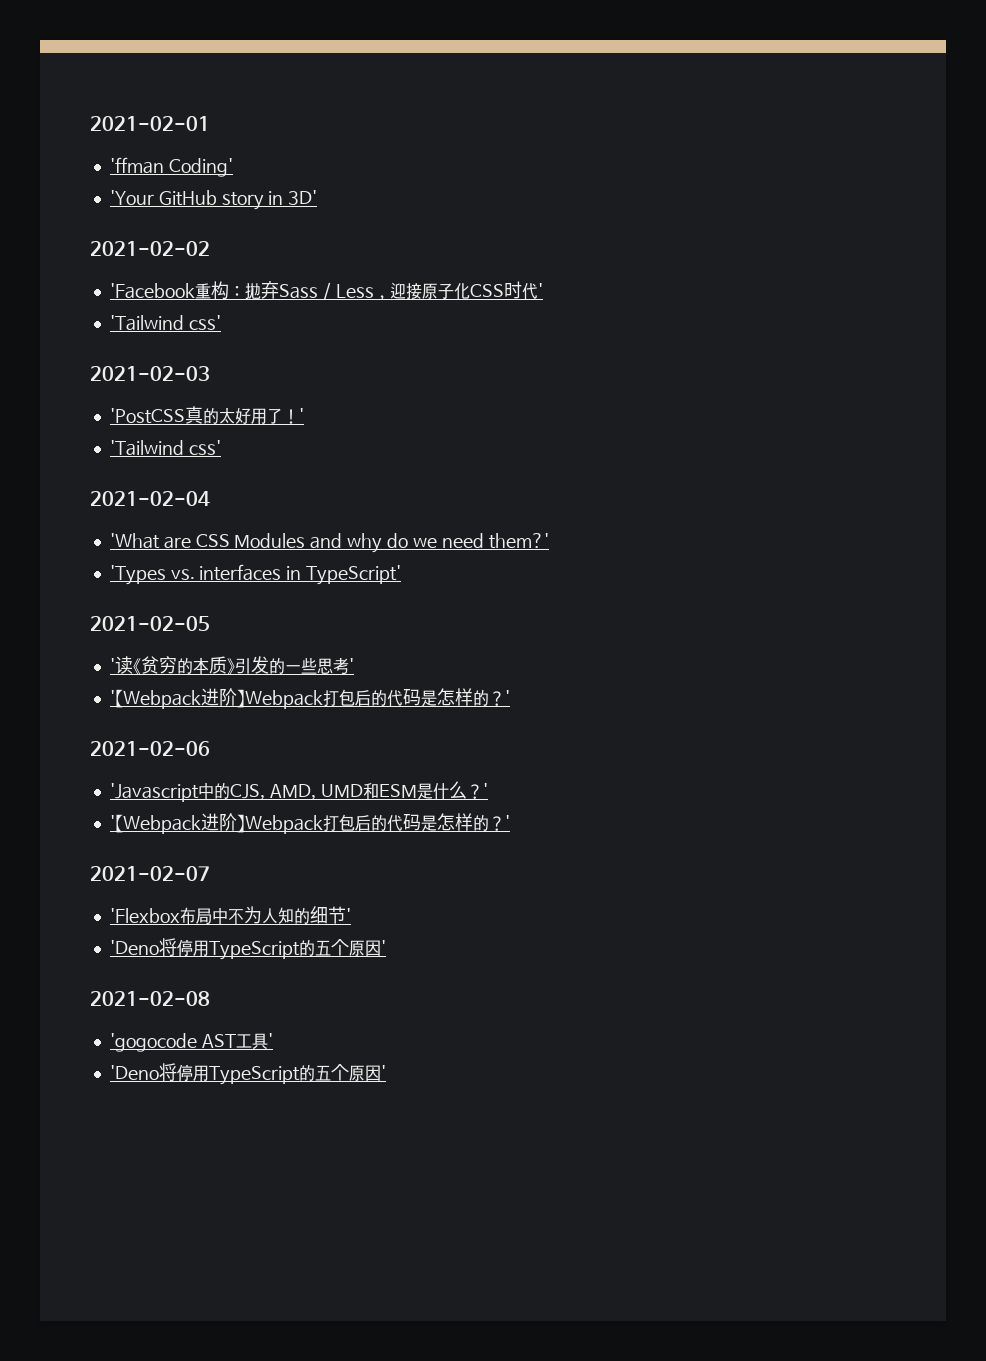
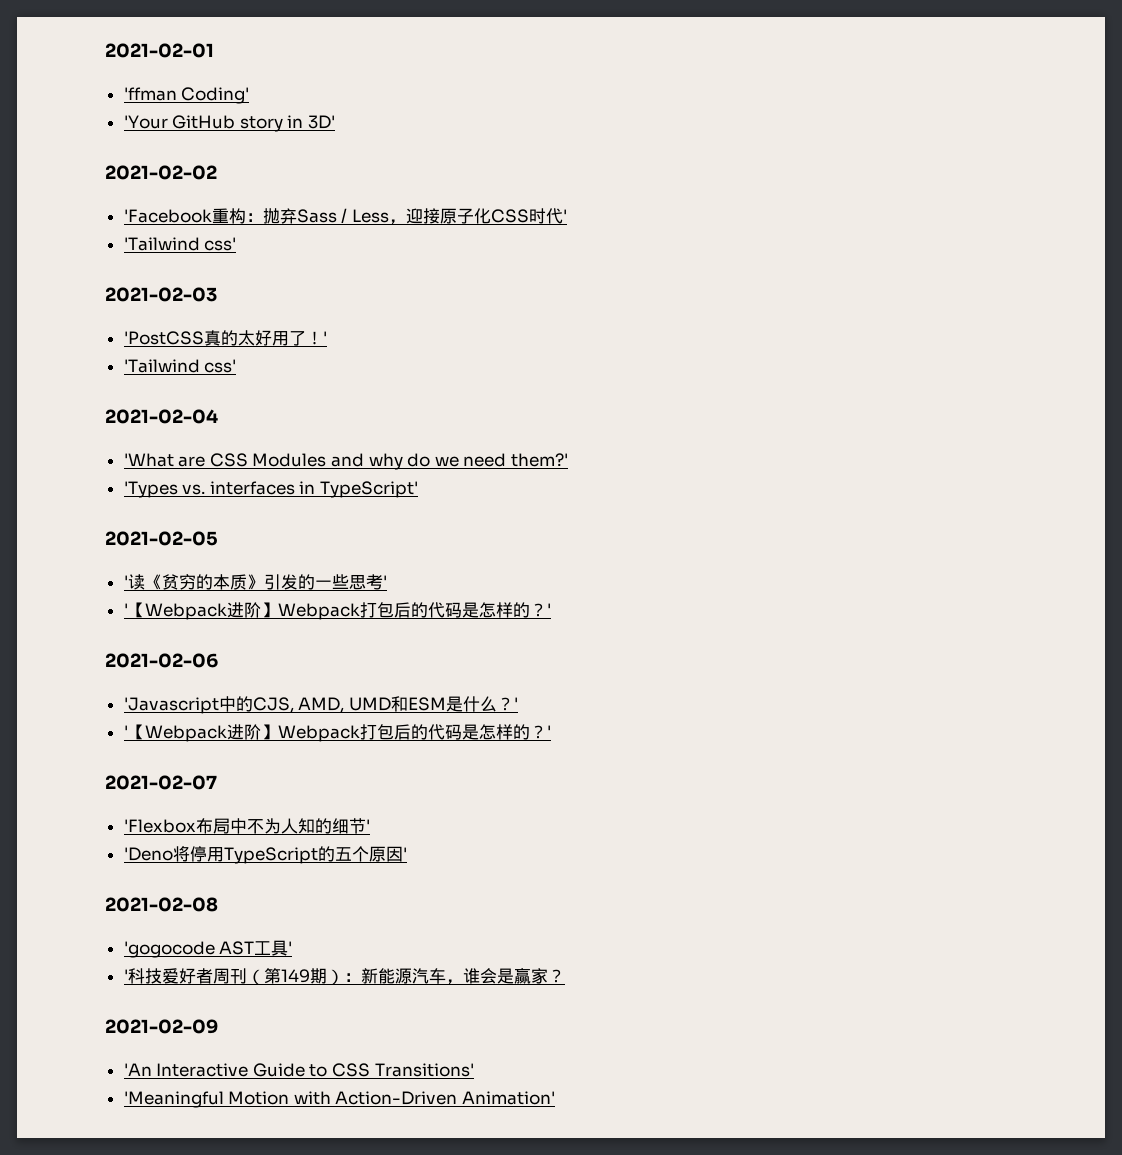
[109,1063,386,1085] 'Deno将停用TypeScript的五个原因' -> [123,967,565,985] [105,1019,218,1034] [123,1063,474,1077] [123,1091,556,1108] '科技爱好者周刊（第149期）：新能源汽车，谁会是赢家？ // 2021-02-09 // 'An Interactive Guide to CSS Transitions' // 'Meaningful Motion with Action-Driven Animation'

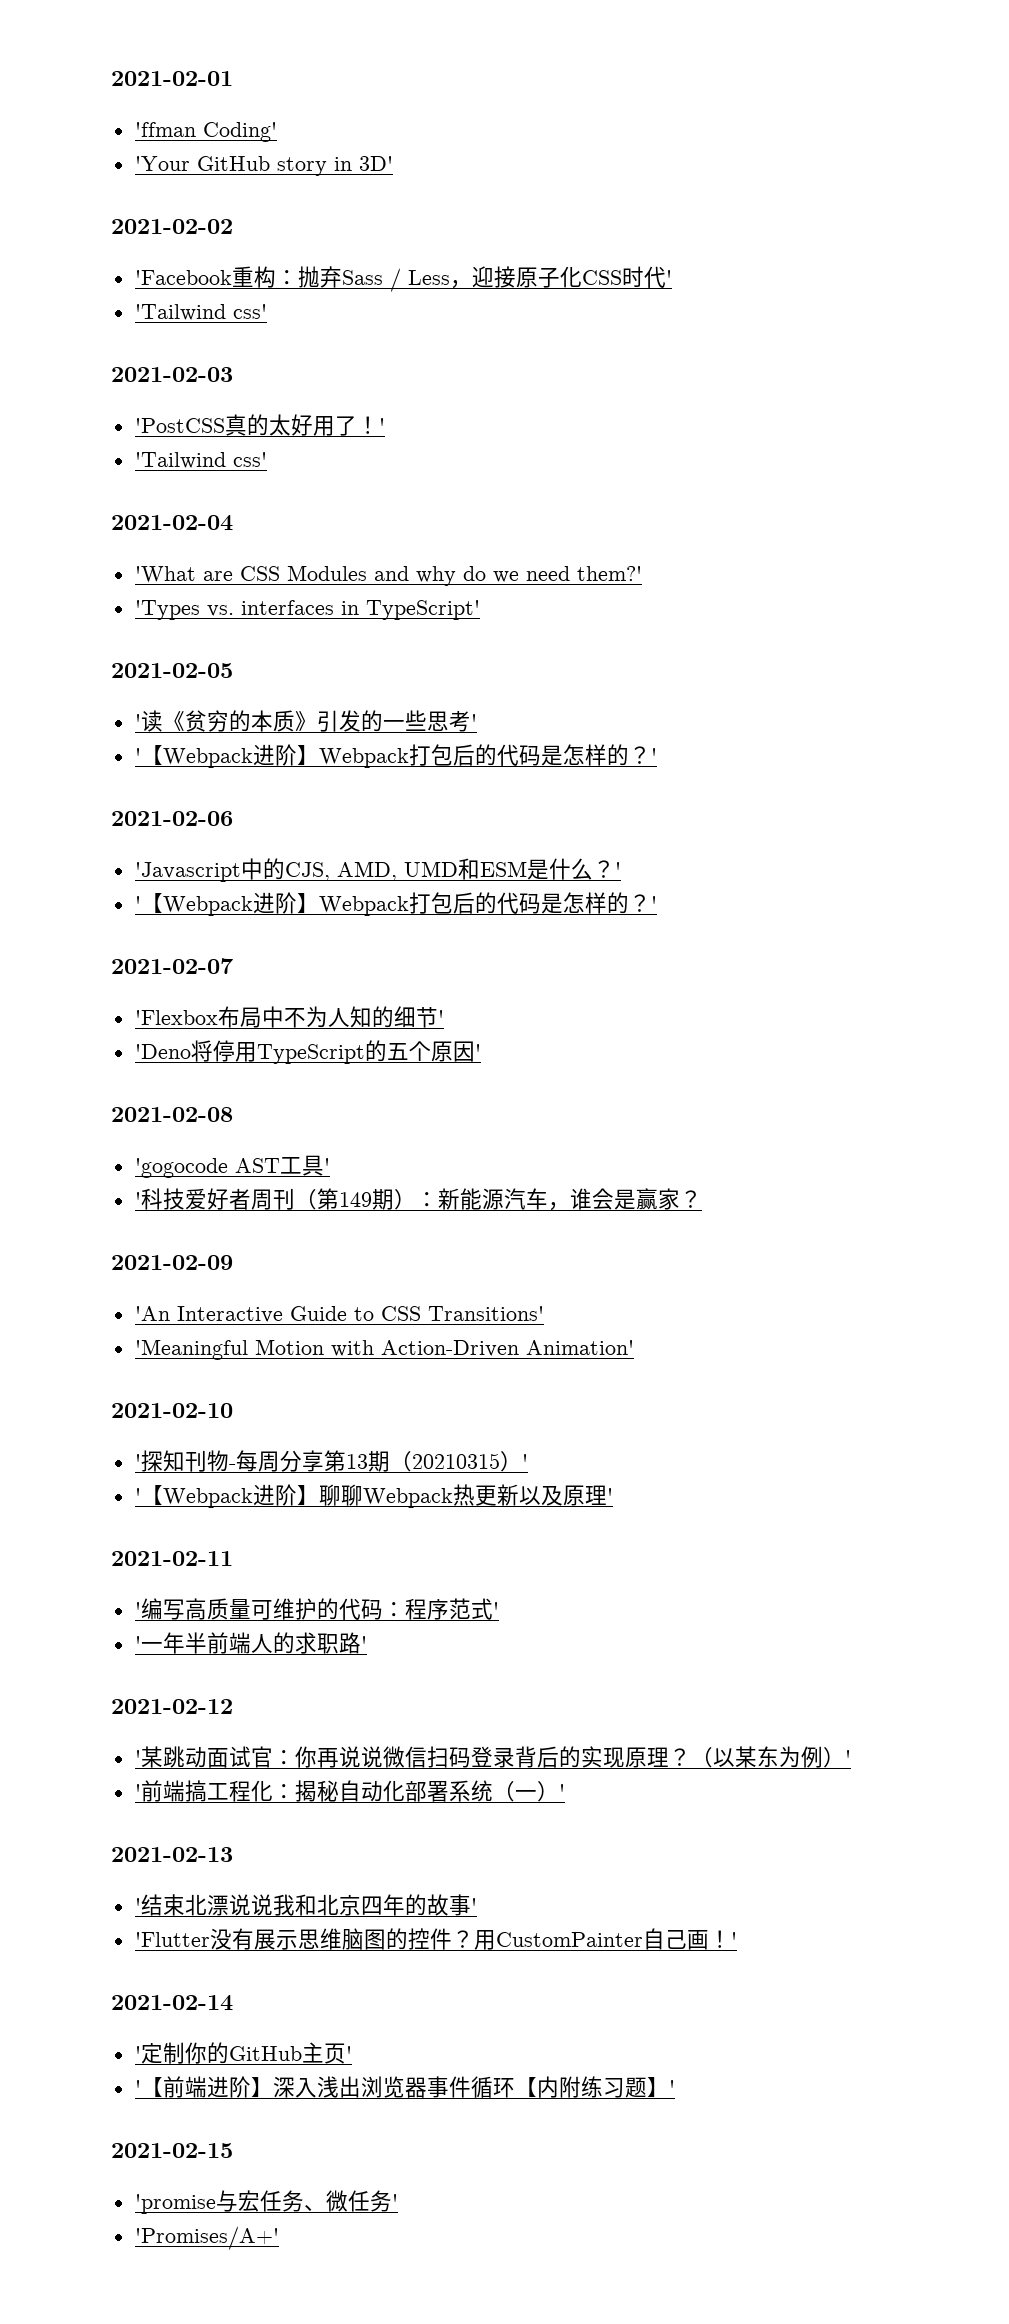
(556, 1098) none -> [111,1403,233,1418] [134,1450,528,1472] [134,1484,613,1508] [111,1551,233,1566] [134,1598,499,1620] [134,1632,367,1654] [111,1699,233,1714] [134,1746,851,1768] [134,1780,565,1802] [111,1847,233,1862] [134,1894,477,1916] [134,1928,737,1950] [111,1995,233,2011] [134,2042,352,2064] [134,2076,675,2098] [111,2143,233,2158] [134,2190,398,2214] [134,2226,279,2250] // 2021-02-10 // '探知刊物-每周分享第13期（20210315）' // '【Webpack进阶】聊聊Webpack热更新以及原理' // 2021-02-11 // '编写高质量可维护的代码：程序范式' // '一年半前端人的求职路' // 2021-02-12 // '某跳动面试官：你再说说微信扫码登录背后的实现原理？（以某东为例）' // '前端搞工程化：揭秘自动化部署系统（一）' // 2021-02-13 // '结束北漂说说我和北京四年的故事' // 'Flutter没有展示思维脑图的控件？用CustomPainter自己画！' // 2021-02-14 // '定制你的GitHub主页' // '【前端进阶】深入浅出浏览器事件循环【内附练习题】' // 2021-02-15 // 'promise与宏任务、微任务' // 'Promises/A+'

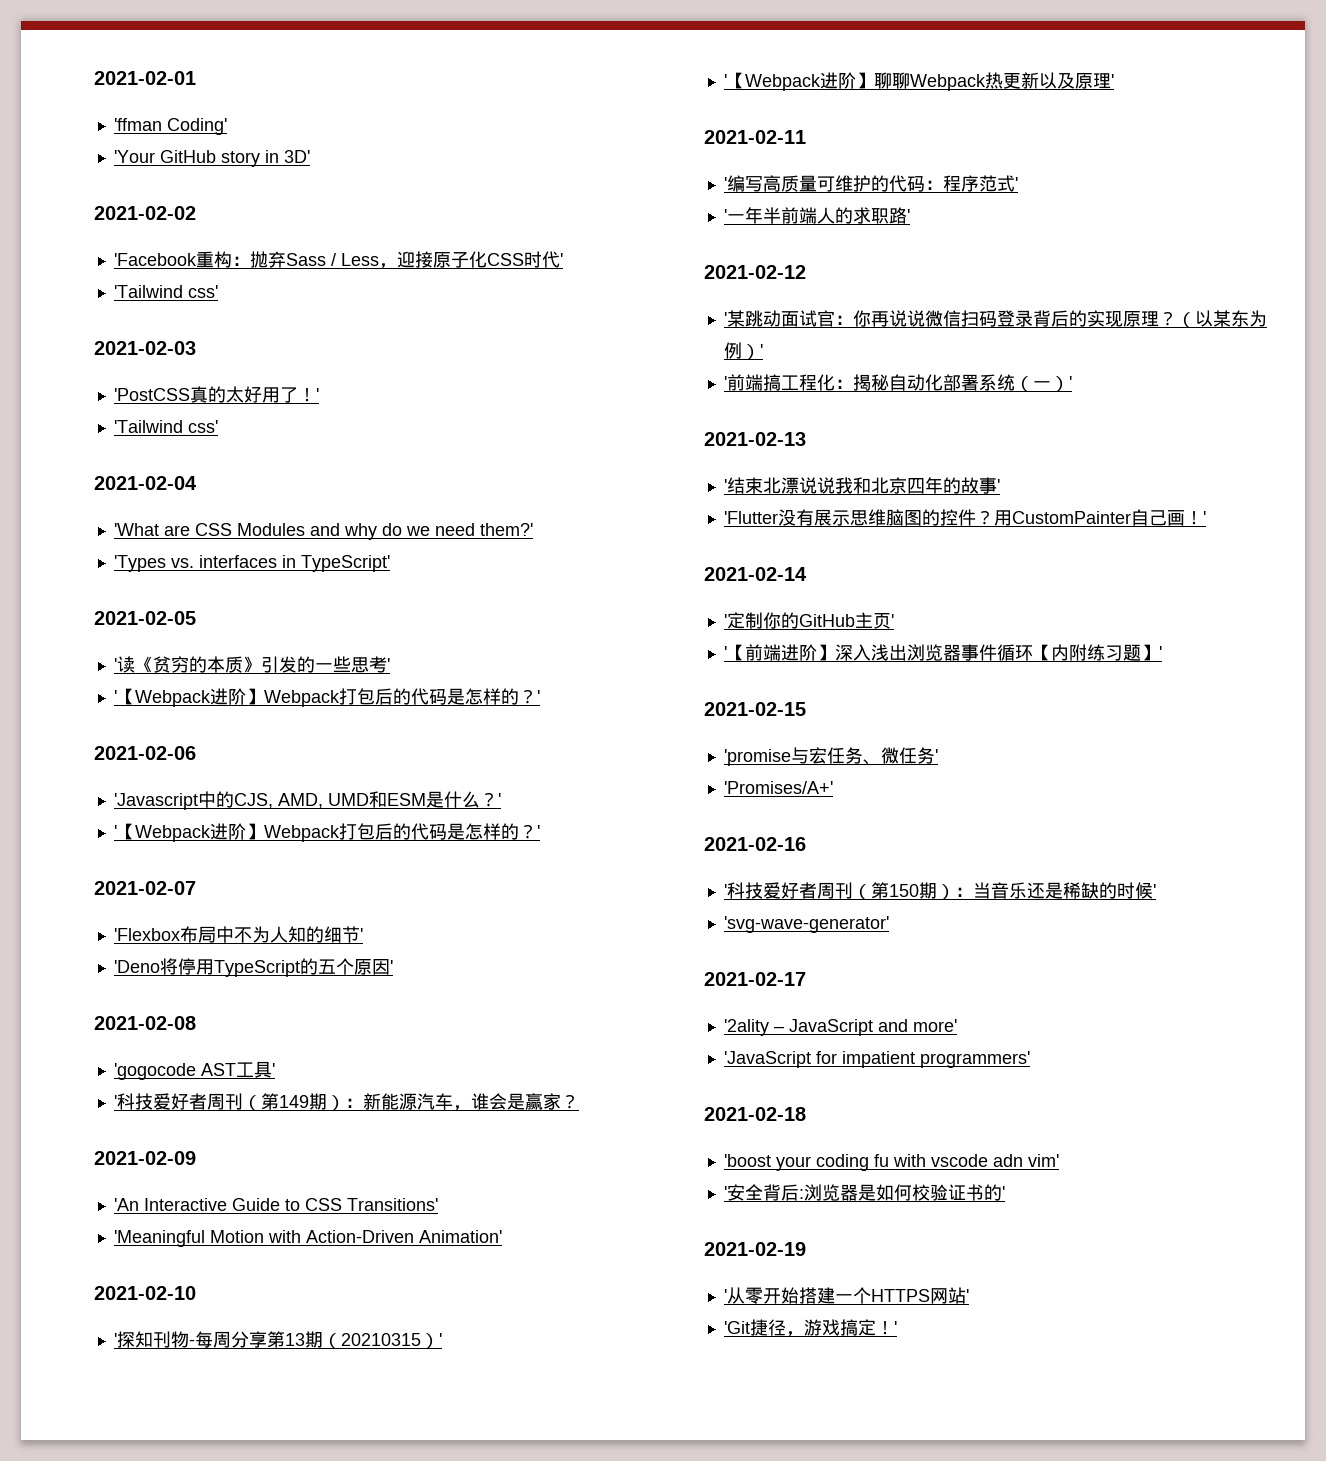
(279, 2238) none -> [704,837,806,851] [723,882,1156,900] [723,916,889,933] [704,972,806,986] [723,1019,957,1036] [723,1051,1030,1068] [704,1107,806,1121] [723,1154,1059,1171] [723,1184,1005,1201] [704,1242,806,1256] [723,1287,969,1304] [723,1319,897,1337] // 2021-02-16 // '科技爱好者周刊（第150期）：当音乐还是稀缺的时候' // 'svg-wave-generator' // 2021-02-17 // '2ality – JavaScript and more' // 'JavaScript for impatient programmers' // 2021-02-18 // 'boost your coding fu with vscode adn vim' // '安全背后:浏览器是如何校验证书的' // 2021-02-19 // '从零开始搭建一个HTTPS网站' // 'Git捷径，游戏搞定！'

